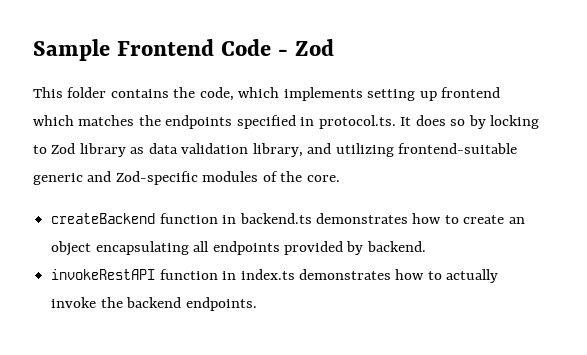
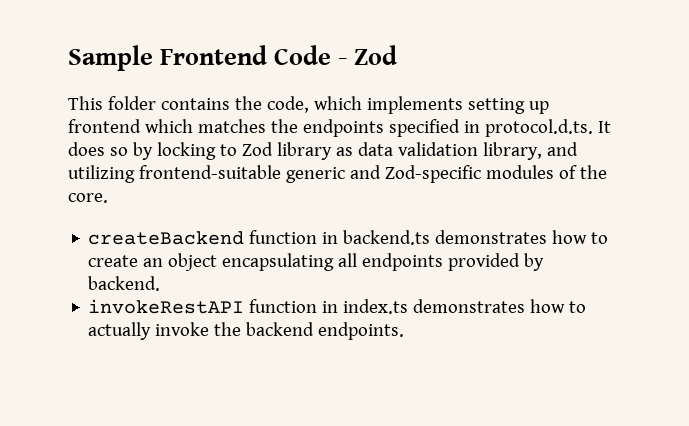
[318,115,396,129] protocol.ts. -> [484,119,593,137] protocol.d.ts.

